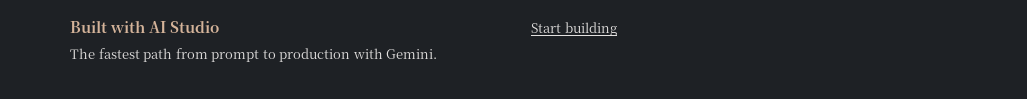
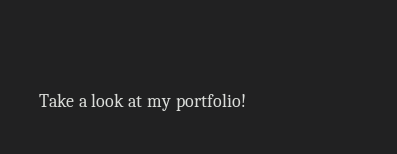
[70,20,220,33] [70,48,438,62] [531,22,617,36] Built with AI Studio // The fastest path from prompt to production with Gemini. // Start building -> [39,93,246,111] Take a look at my portfolio!

